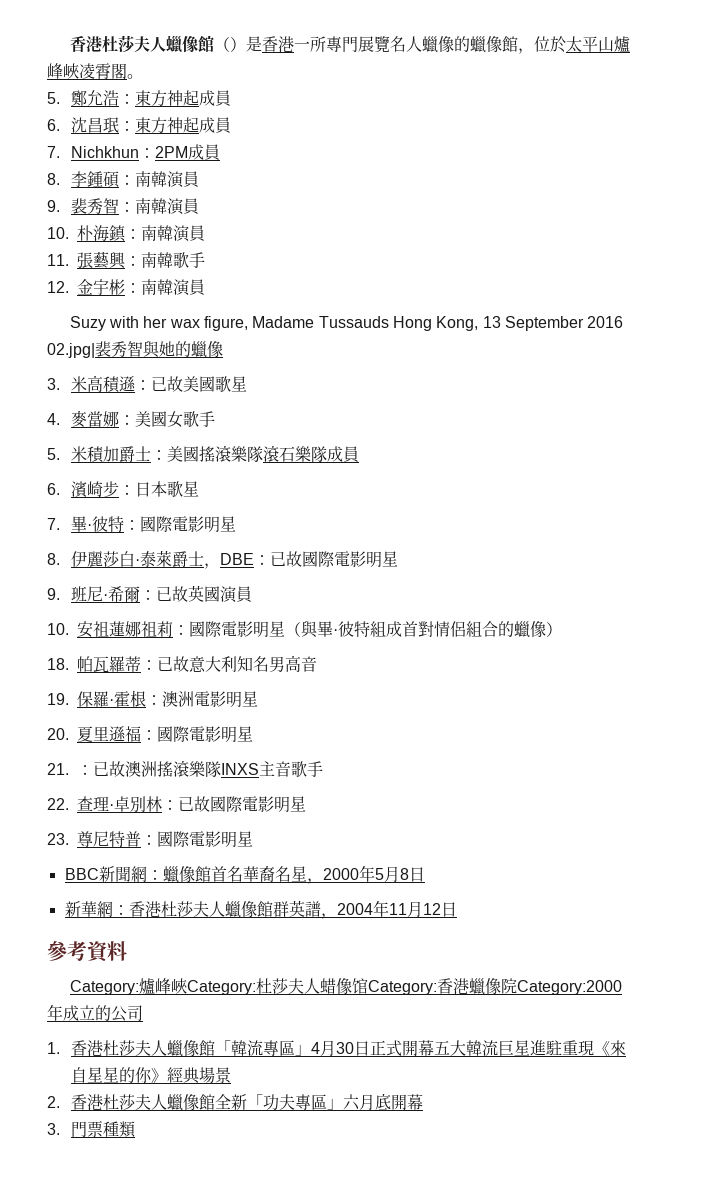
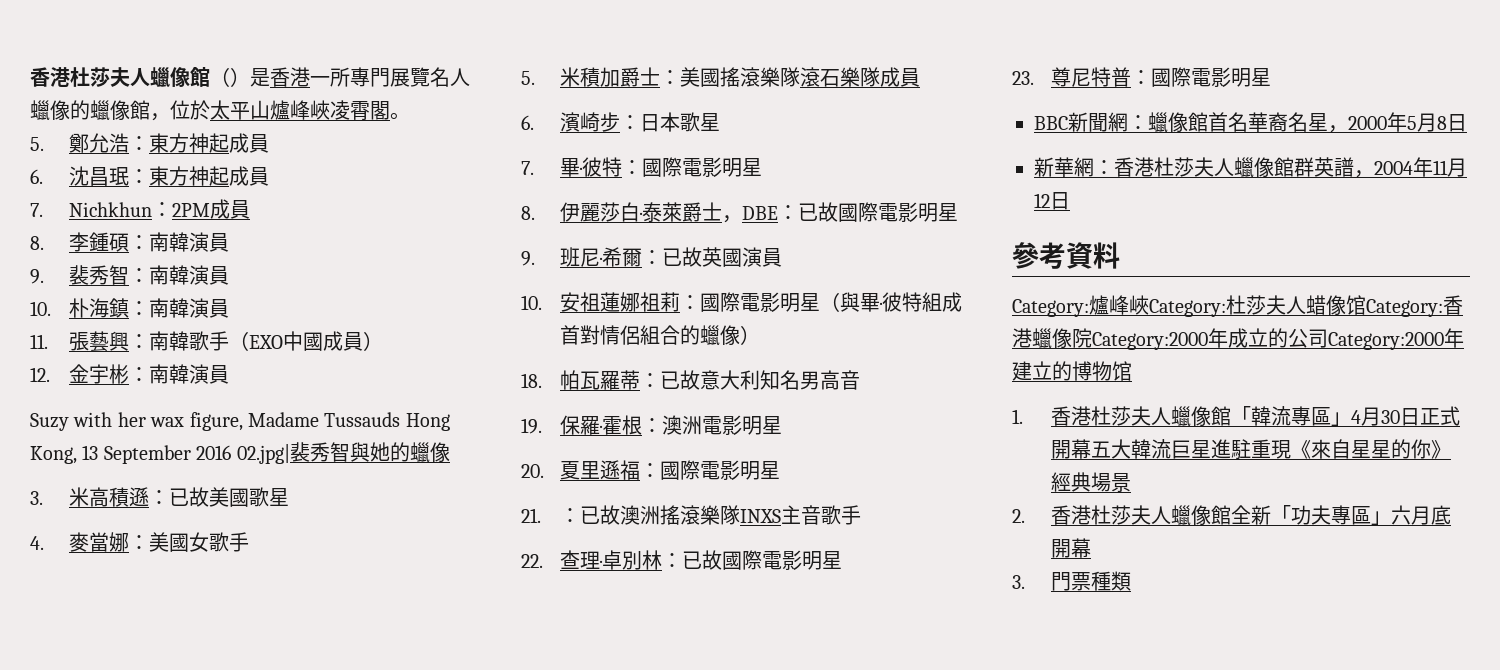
(205, 260) none -> [229,331,384,351] （EXO中國成員）
(143, 1013) none -> [1328,328,1464,350] [1012,361,1132,381] Category:2000年建立的博物馆

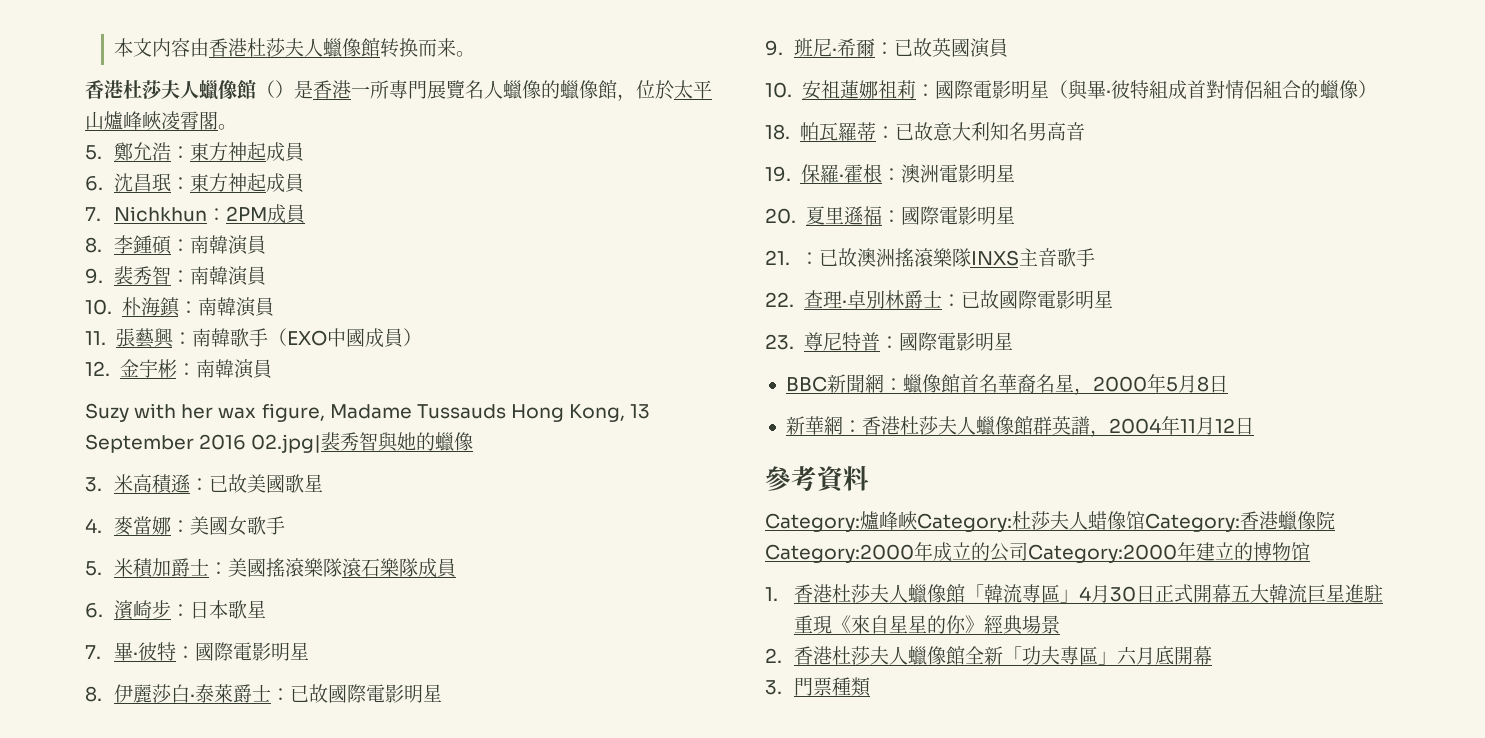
(30, 77) none -> [114,38,476,58] 本文内容由香港杜莎夫人蠟像館转换而来。 //
[722,206,779,223] ，DBE -> (272, 693) none
(663, 560) none -> [903,290,942,309] 爵士

